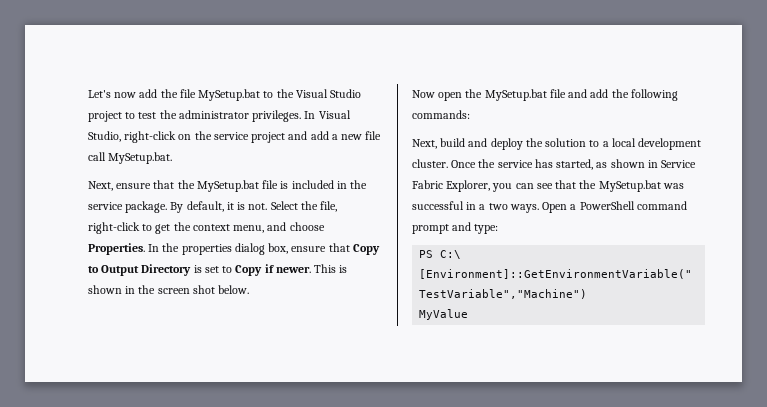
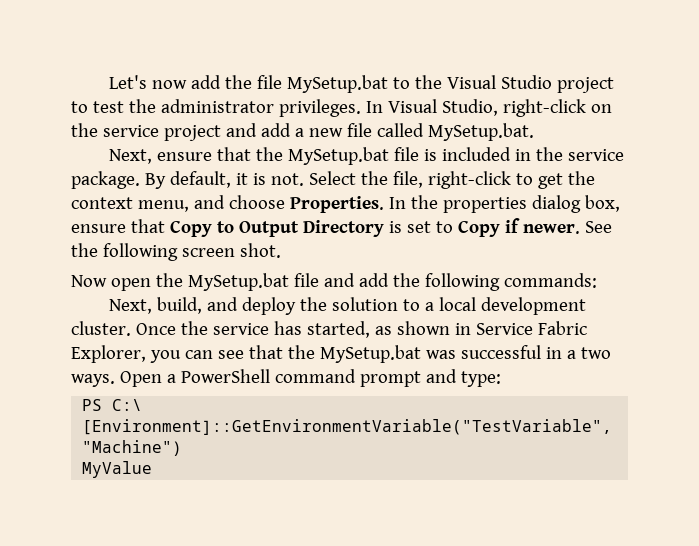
[88,152,106,161] call -> [376,123,424,137] called
[314,264,348,273] [88,285,250,294] This is shown in the screen shot below. -> [584,221,612,233] [71,243,281,261] See the following screen shot.
[440,138,466,147] build -> [156,297,202,314] build,

